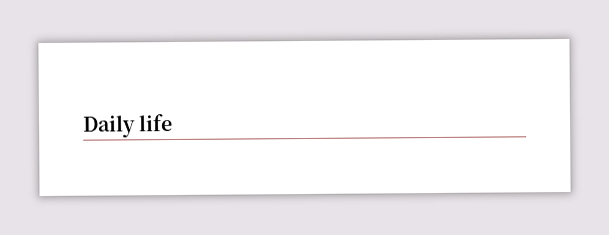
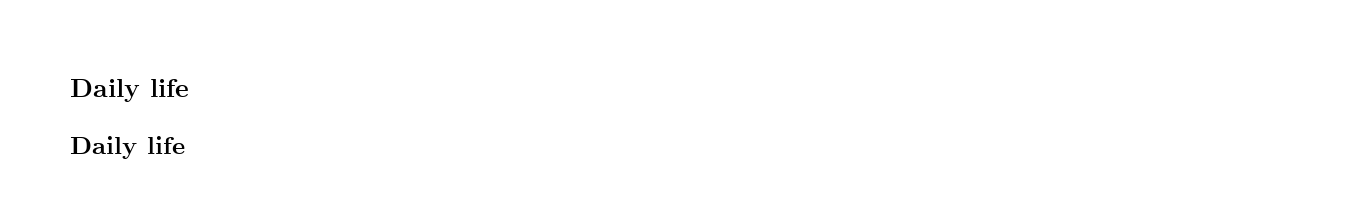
[82,114,174,138] Daily life -> [70,79,189,102] [70,136,185,159] Daily life // Daily life

